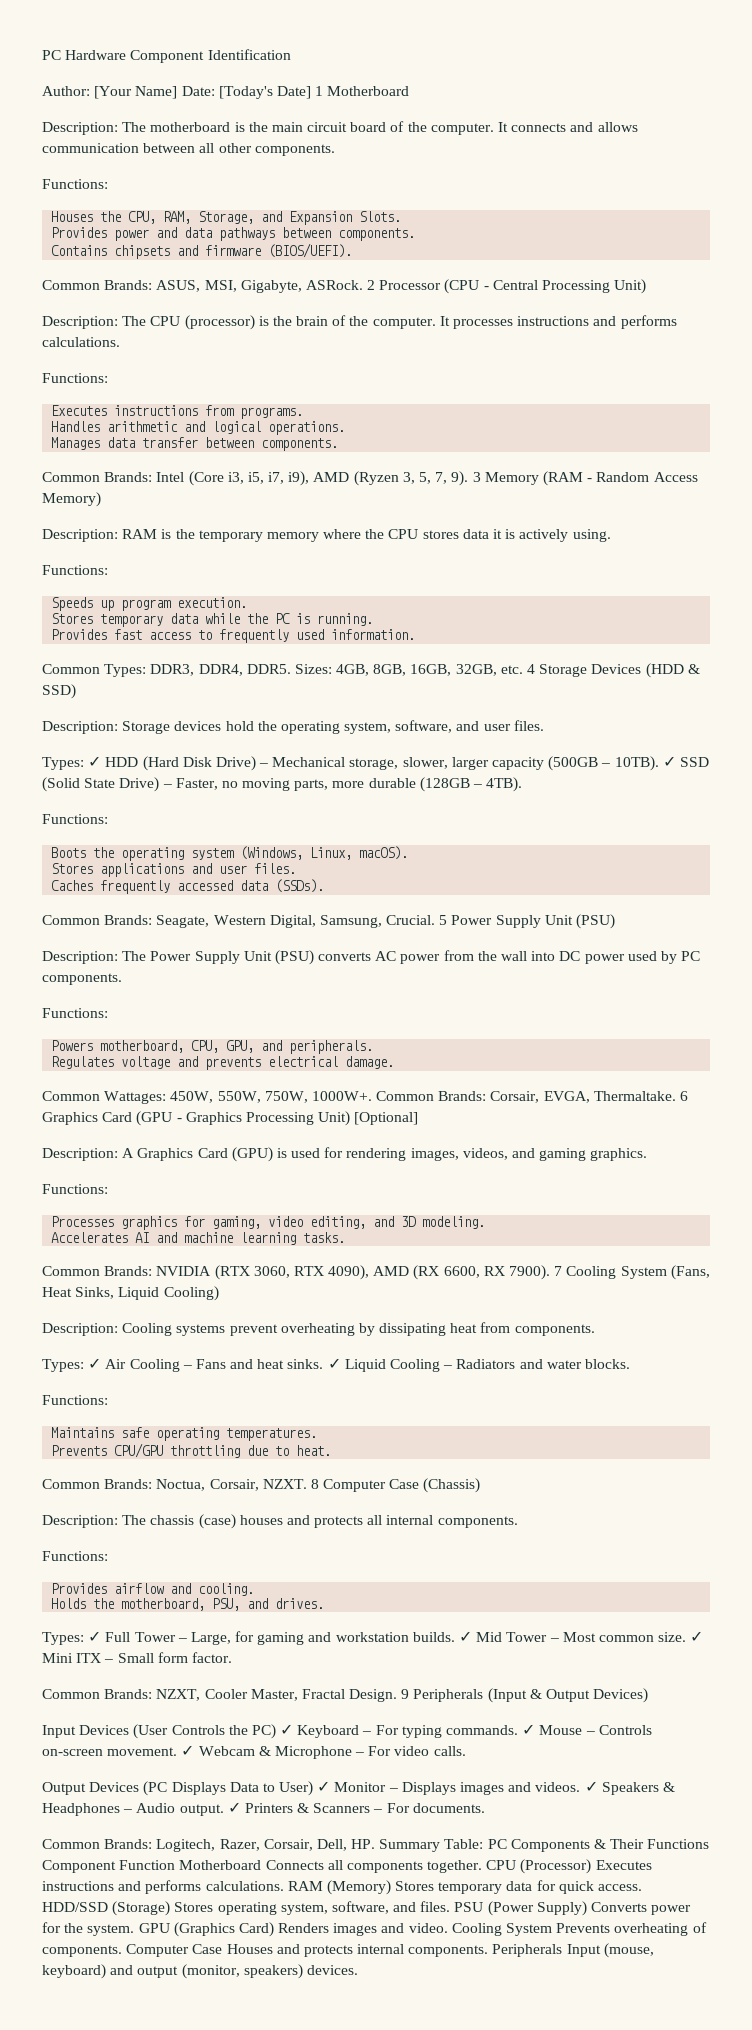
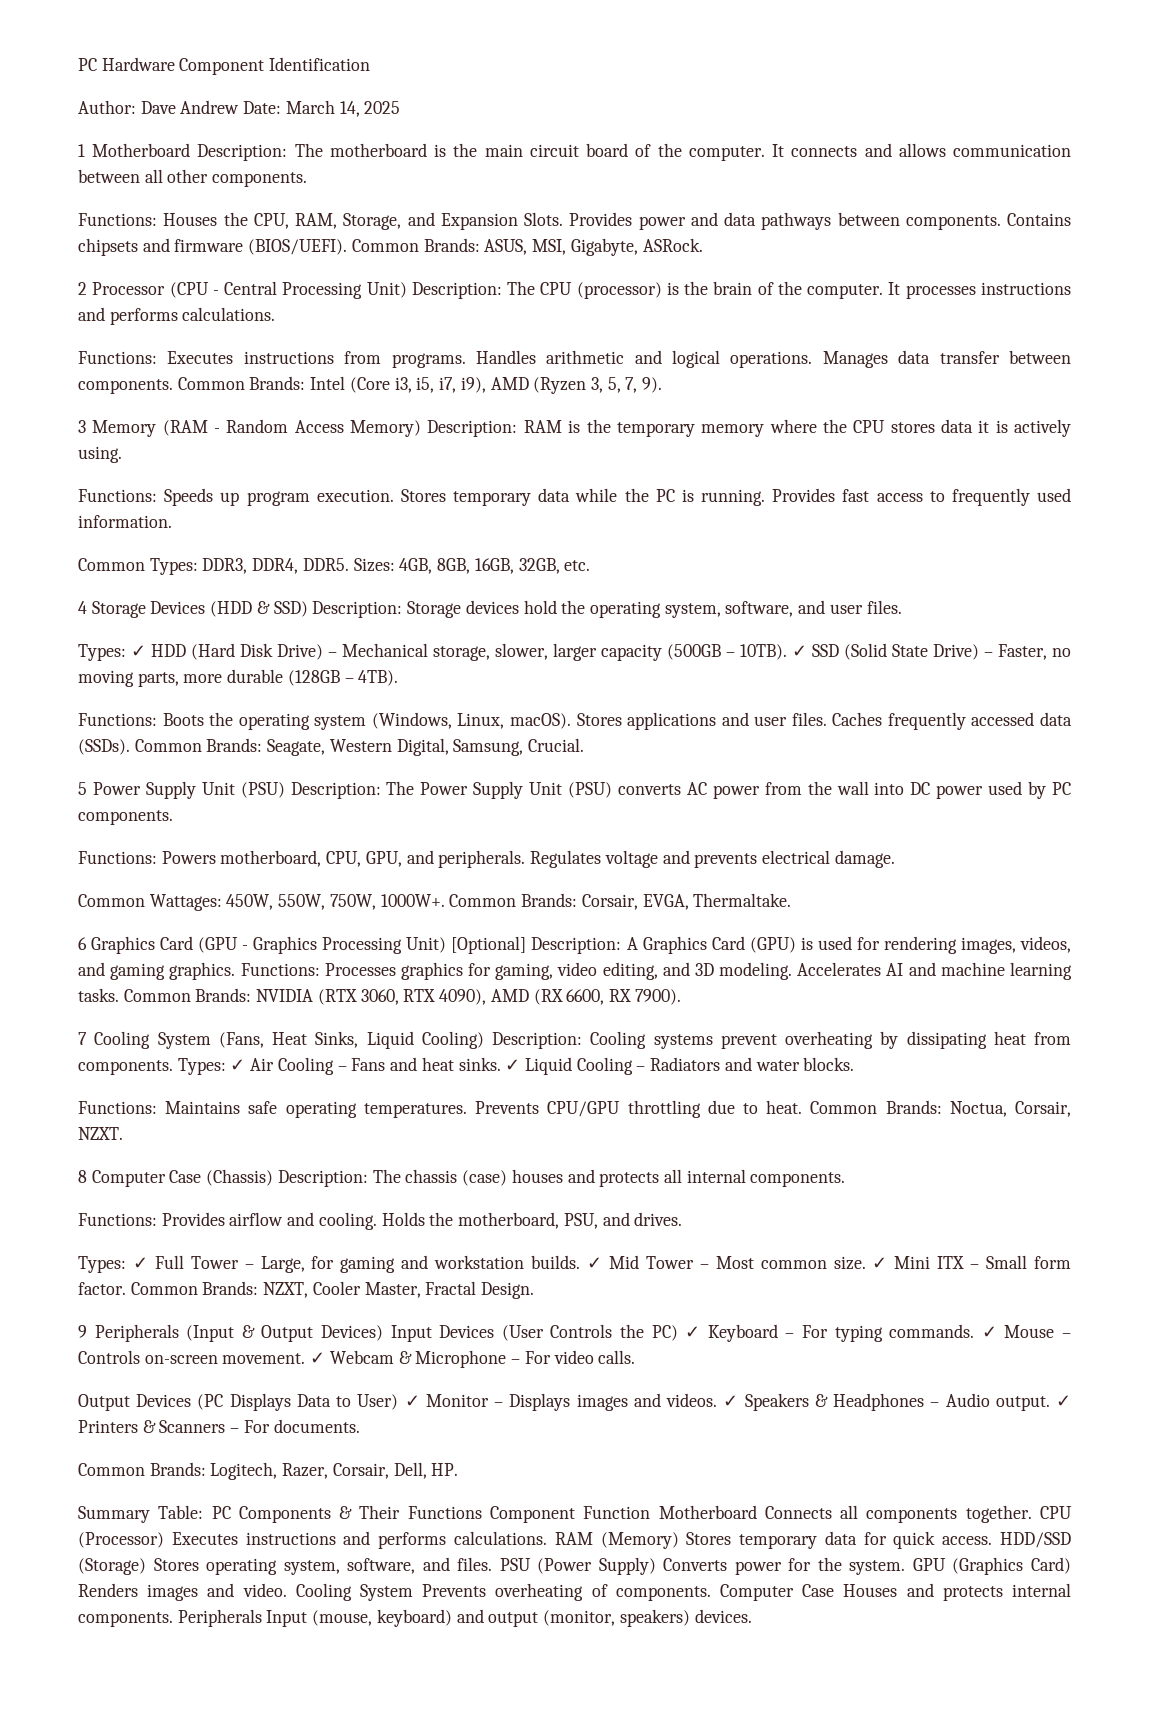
[94,86,311,99] [Your Name] Date: [Today's Date] -> [140,100,401,117] Dave Andrew Date: March 14, 2025 //
(410, 91) // -> (191, 150) none
(108, 184) // -> (157, 219) none
(402, 216) // -> (563, 219) none
(416, 234) // -> (1001, 222) none
(353, 250) // -> (348, 247) none
(363, 285) none -> (703, 245) //
(647, 286) // -> (407, 290) none
(108, 378) // -> (157, 357) none
(304, 413) // -> (466, 360) none
(346, 428) // -> (813, 359) none
(339, 444) // -> (173, 386) none
(469, 478) none -> (663, 385) //
(101, 499) // -> (422, 428) none
(108, 570) // -> (157, 495) none
(248, 602) // -> (394, 495) none
(374, 619) // -> (765, 497) none
(523, 669) none -> (591, 565) //
(76, 691) // -> (308, 609) none
(108, 819) // -> (157, 719) none
(409, 853) // -> (571, 721) none
(297, 868) // -> (827, 719) none
(325, 886) // -> (130, 747) none
(436, 920) none -> (585, 745) //
(616, 921) // -> (285, 790) none
(108, 1013) // -> (157, 857) none
(374, 1047) // -> (526, 859) none
(676, 1096) none -> (792, 900) //
(419, 1118) // -> (527, 945) none
[42,1184,108,1194] // Functions: // -> [240,963,320,976] Functions:
(486, 1222) // -> (793, 971) none
(346, 1237) // -> (119, 995) none
(551, 1272) none -> (681, 997) //
(219, 1293) // -> (484, 1040) none
(595, 1330) // -> (173, 1067) none
(108, 1400) // -> (157, 1107) none
(318, 1434) // -> (467, 1110) none
(332, 1450) // -> (803, 1107) none
(307, 1484) none -> (123, 1133) //
(481, 1485) // -> (274, 1177) none
(108, 1556) // -> (157, 1219) none
(255, 1589) // -> (377, 1221) none
(232, 1657) // -> (126, 1288) none
(398, 1695) none -> (535, 1290) //
(649, 1695) // -> (383, 1333) none
(376, 1844) none -> (459, 1469) //

